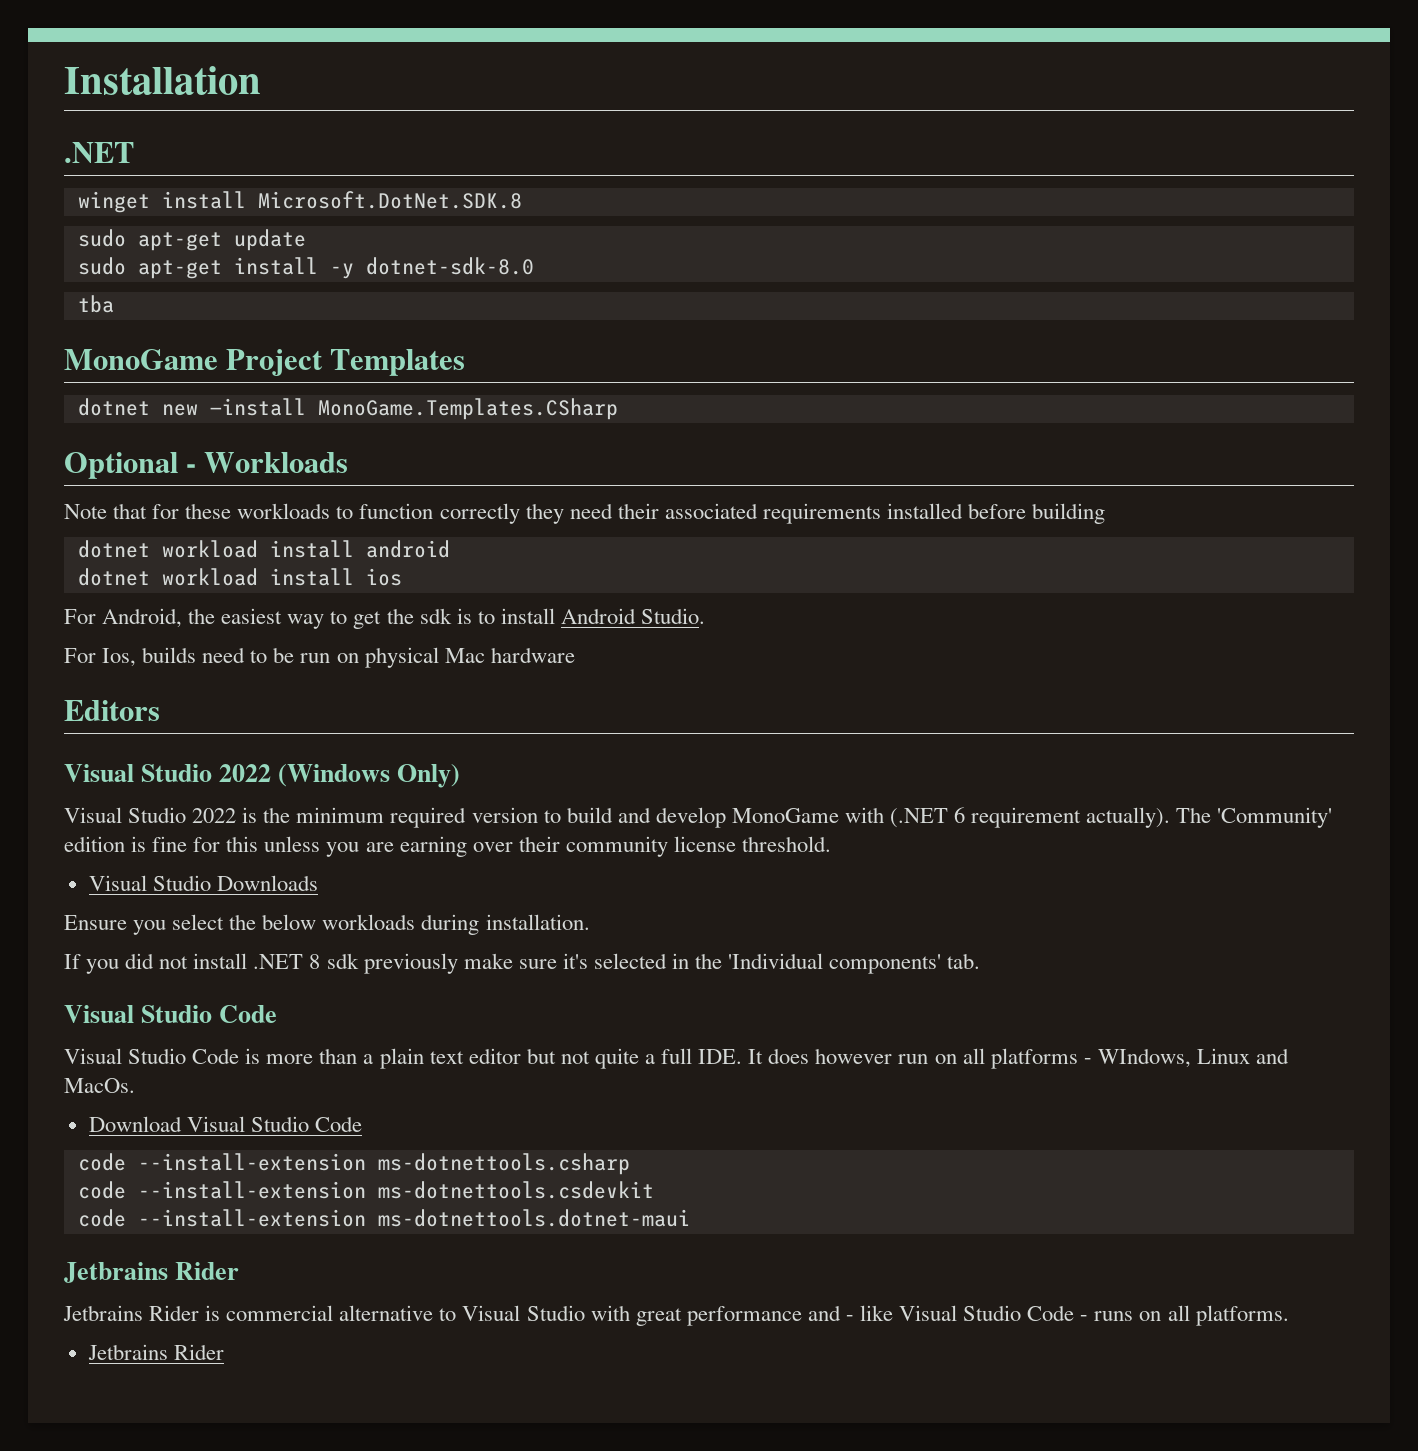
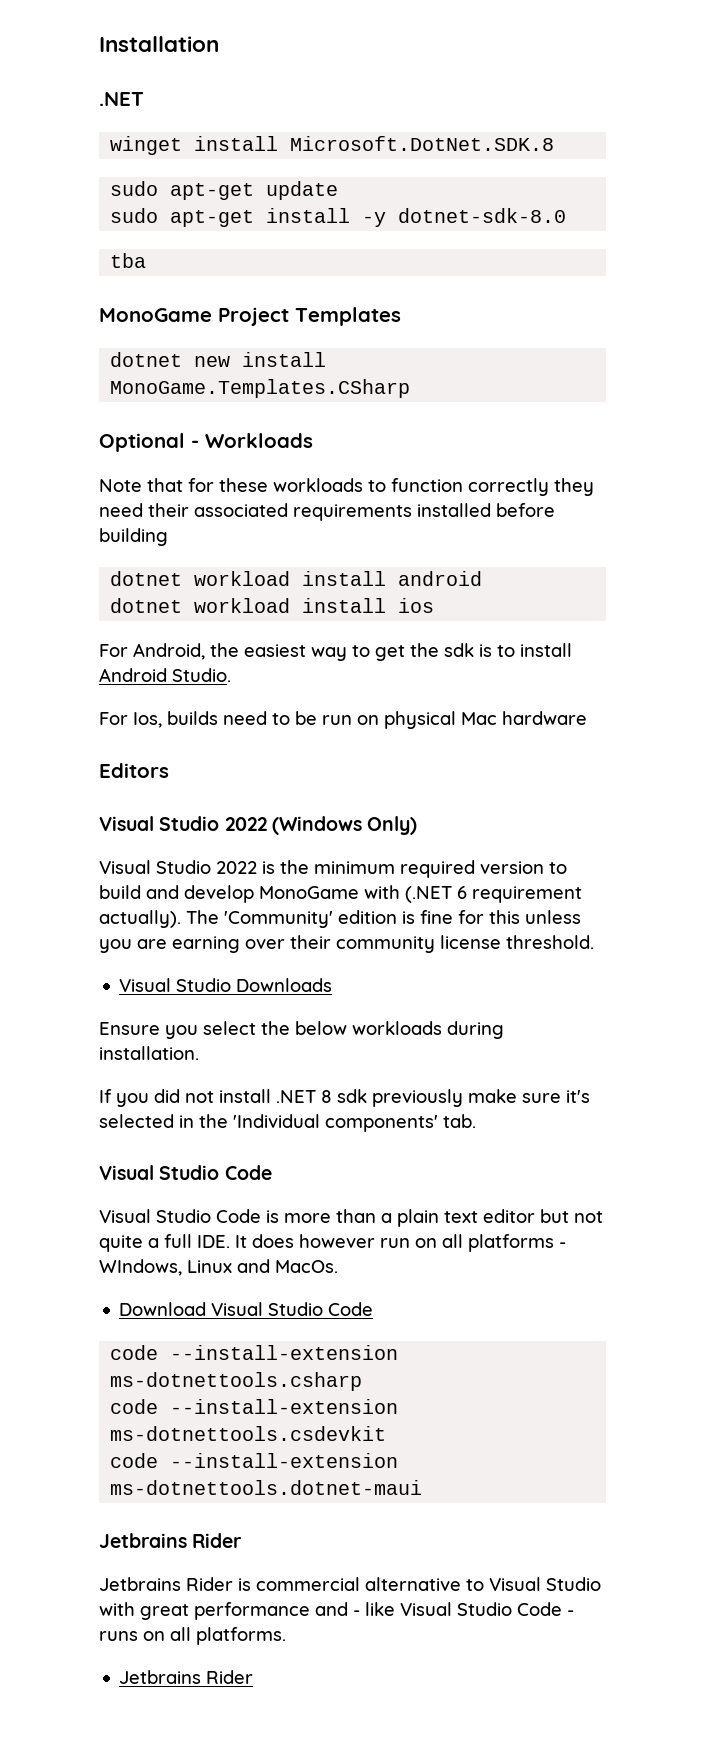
[209,398,306,416] —install -> [242,352,327,367] install

